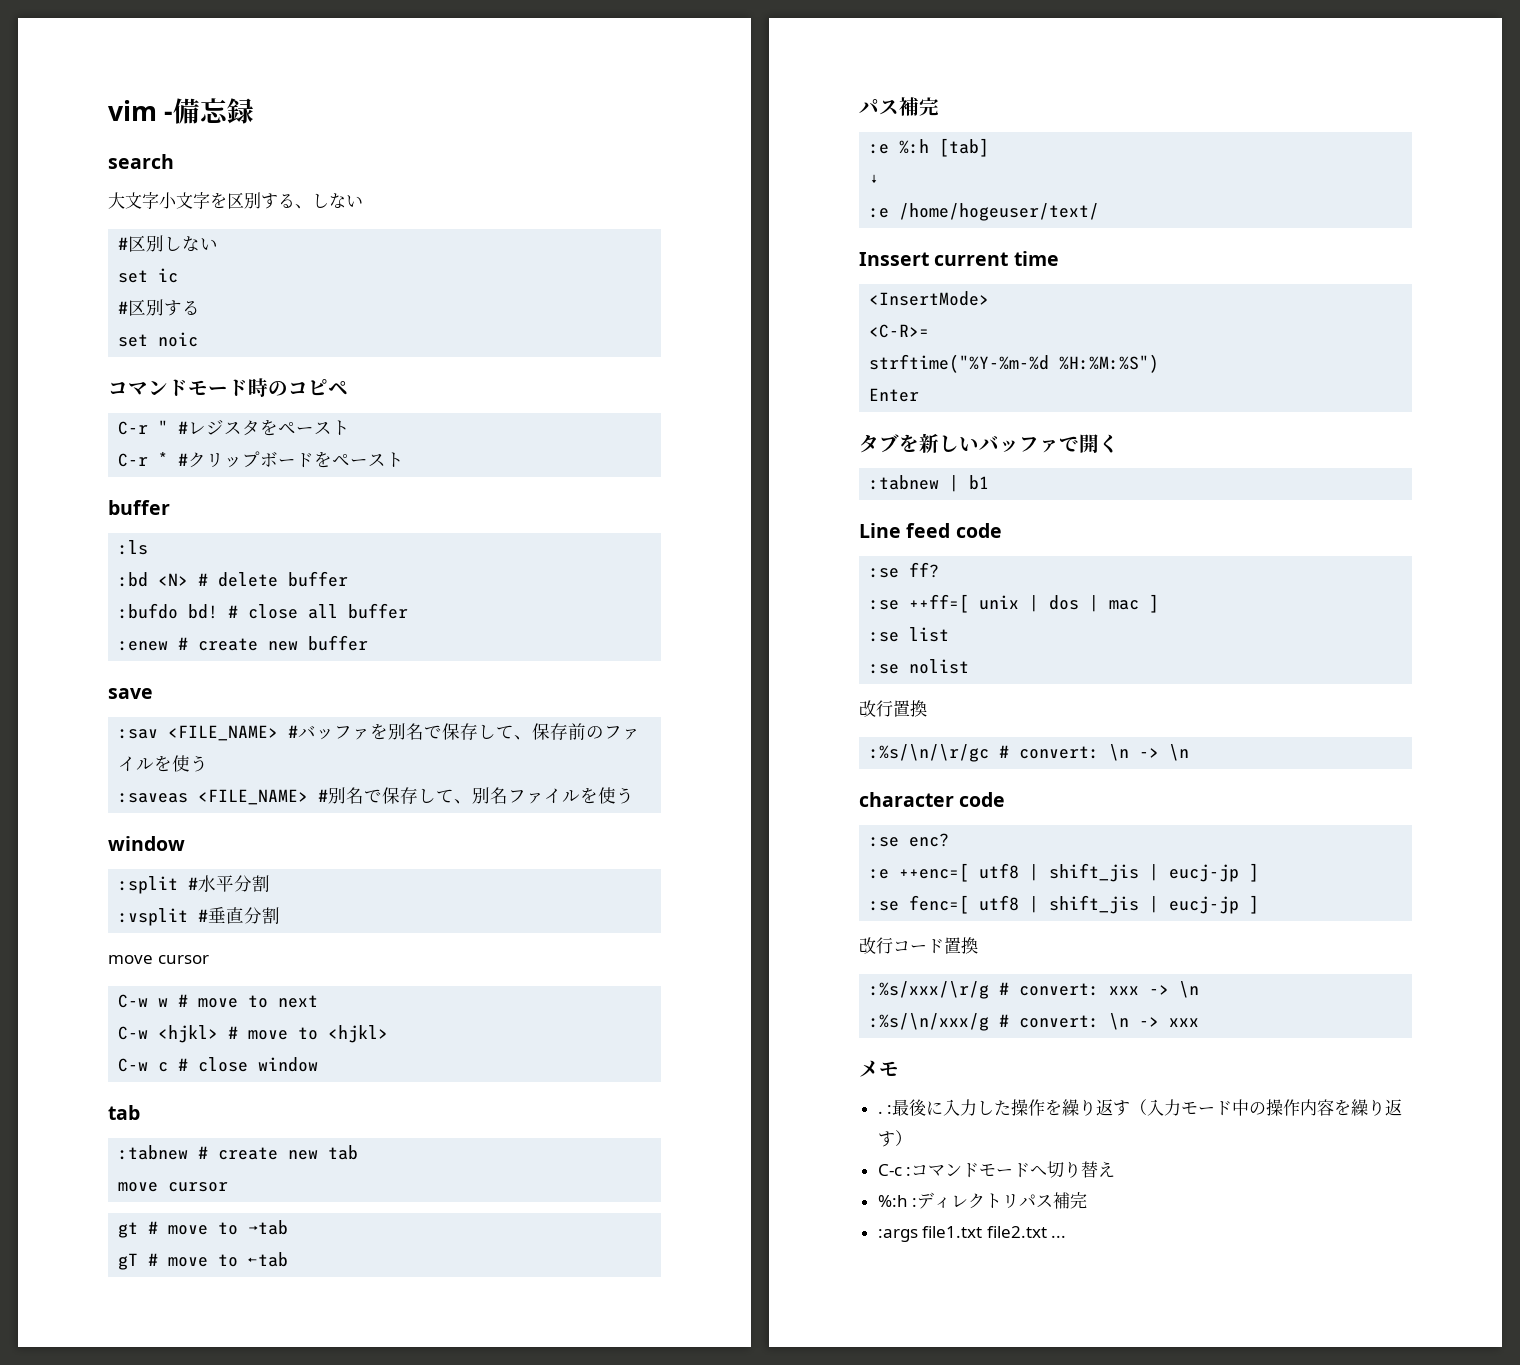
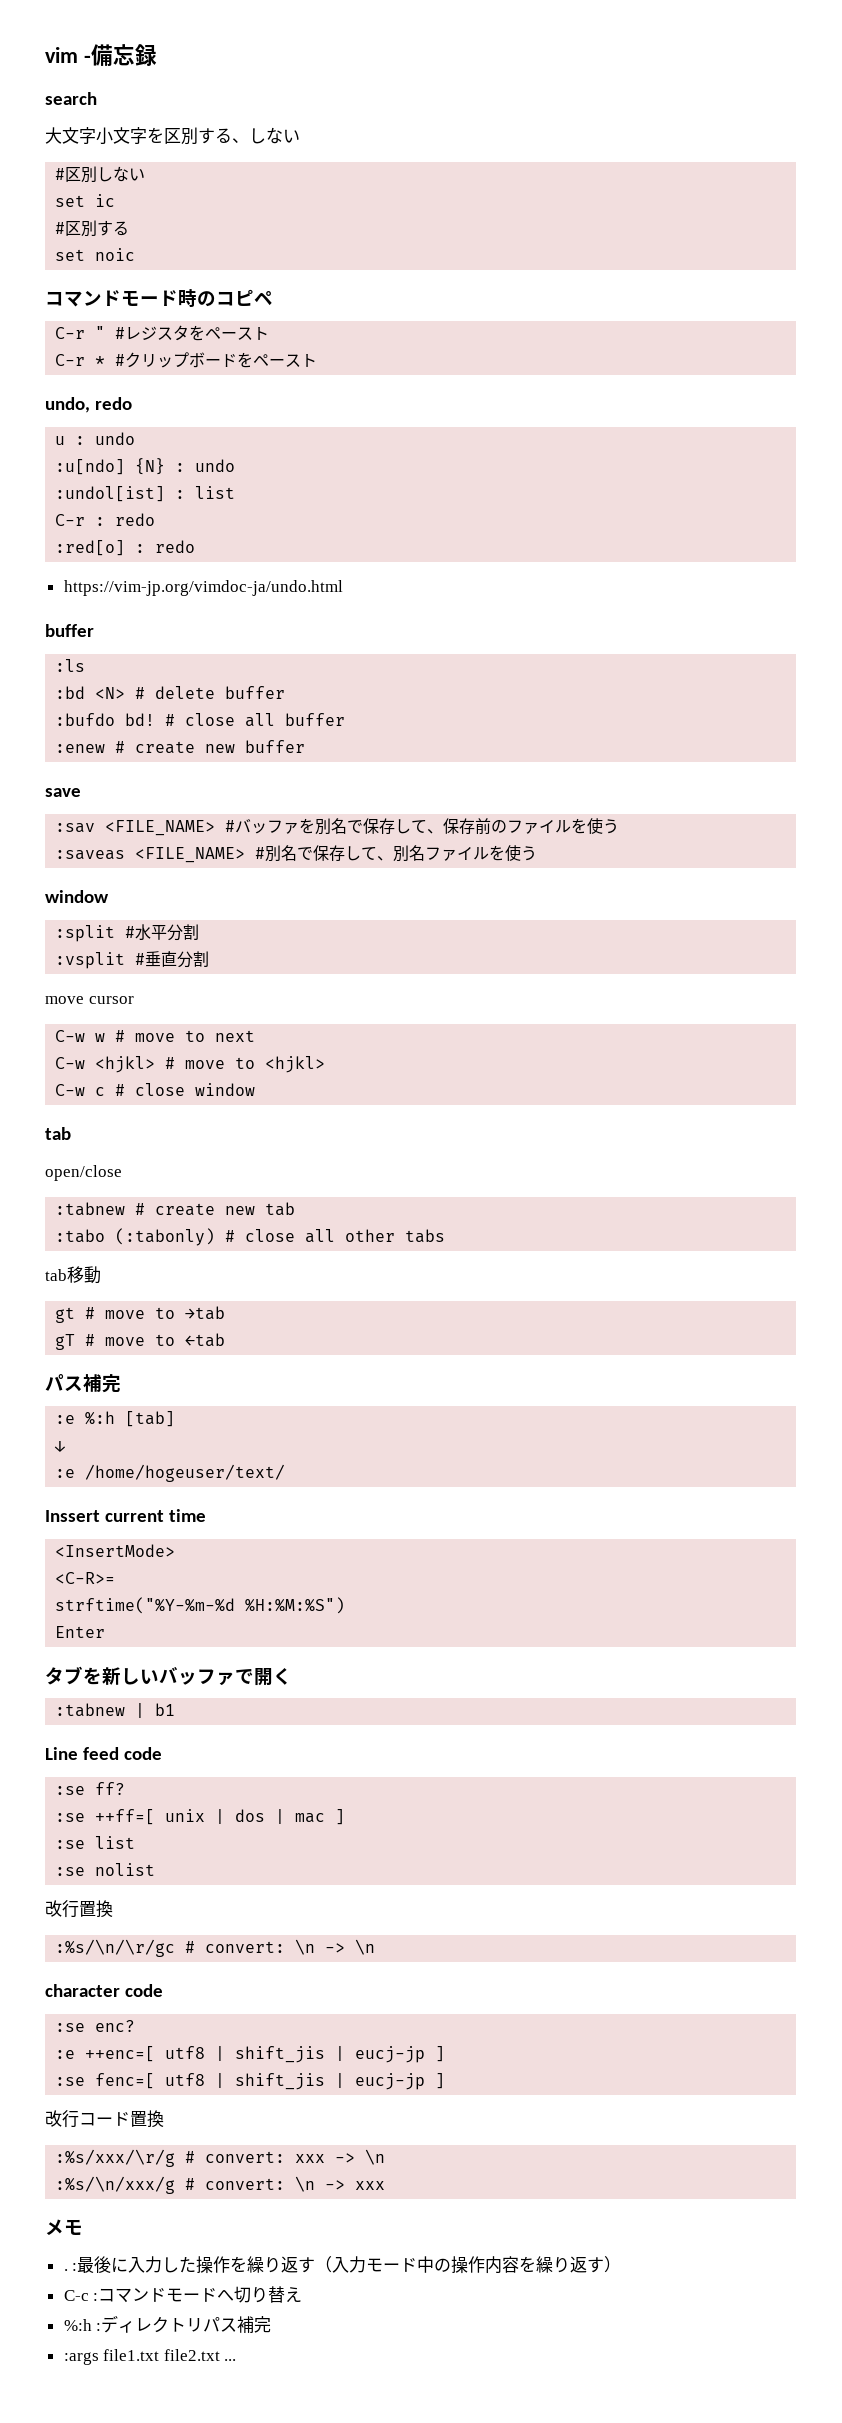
(405, 460) none -> [45,397,132,413] [55,432,136,445] [55,458,236,475] [55,486,236,502] [55,513,156,526] [55,540,196,556] [63,580,343,596] // undo, redo // u : undo // :u[ndo] {N} : undo // :undol[ist] : list // C-r : redo // :red[o] : redo // https://vim-jp.org/vimdoc-ja/undo.html
(140, 1112) none -> [45,1165,122,1181] // open/close
[118,1182,229,1192] move cursor -> [55,1228,446,1246] [45,1266,101,1284] :tabo (:tabonly) # close all other tabs // tab移動

